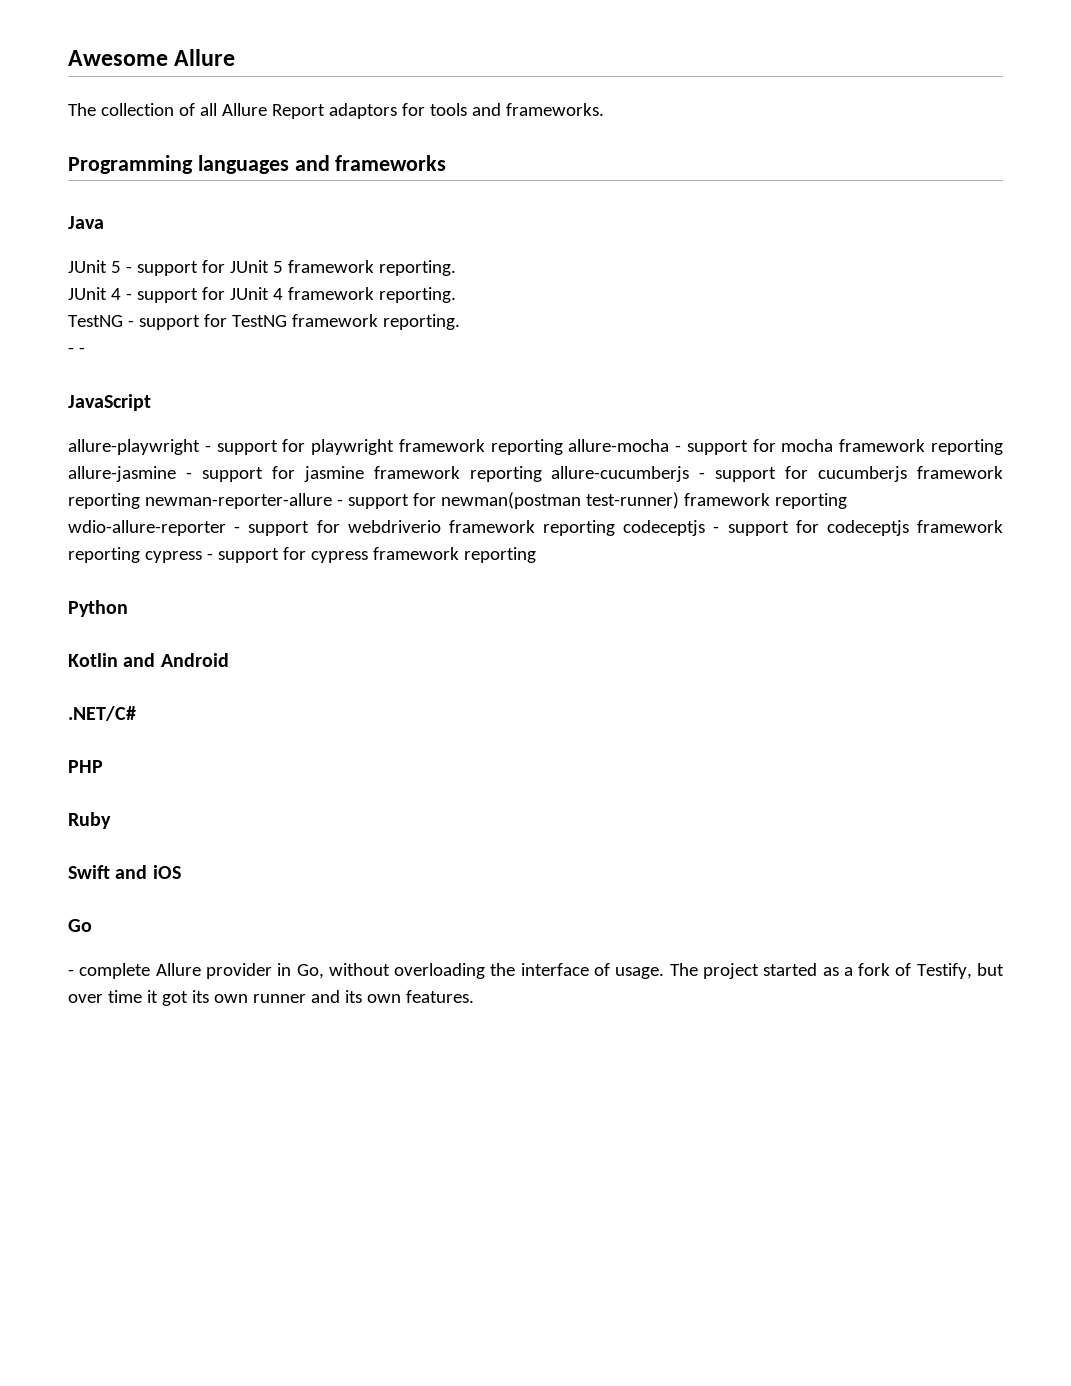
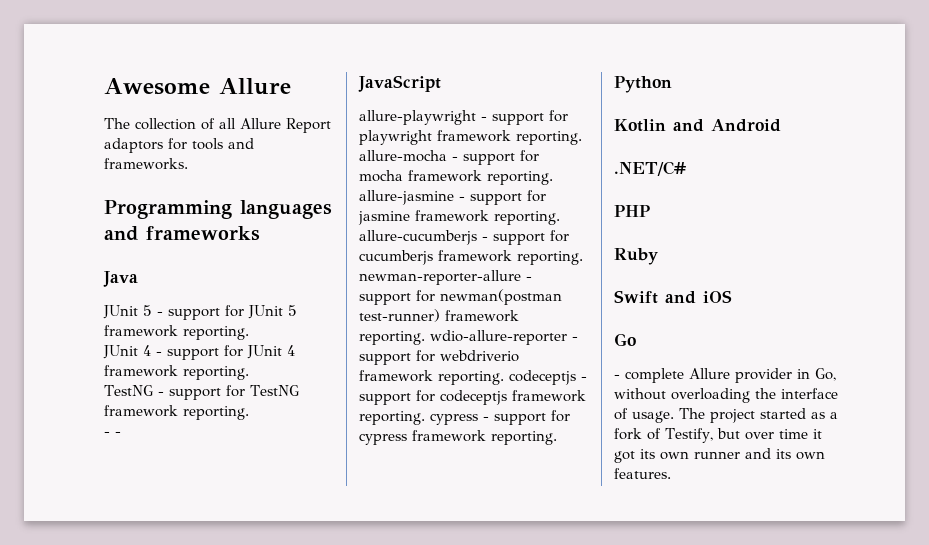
[490,439,563,455] reporting -> [516,131,582,145] reporting.
[930,439,1003,455] reporting -> [487,171,553,185] reporting.
[469,466,542,482] reporting -> [494,211,560,225] reporting.
[68,493,140,509] reporting -> [517,251,583,265] reporting.
[774,493,847,509] reporting -> [359,331,425,345] reporting.
[543,520,615,536] reporting -> [438,371,504,385] reporting.
[68,547,140,563] reporting -> [359,411,425,425] reporting.
[463,547,536,563] reporting -> [491,431,557,445] reporting.

